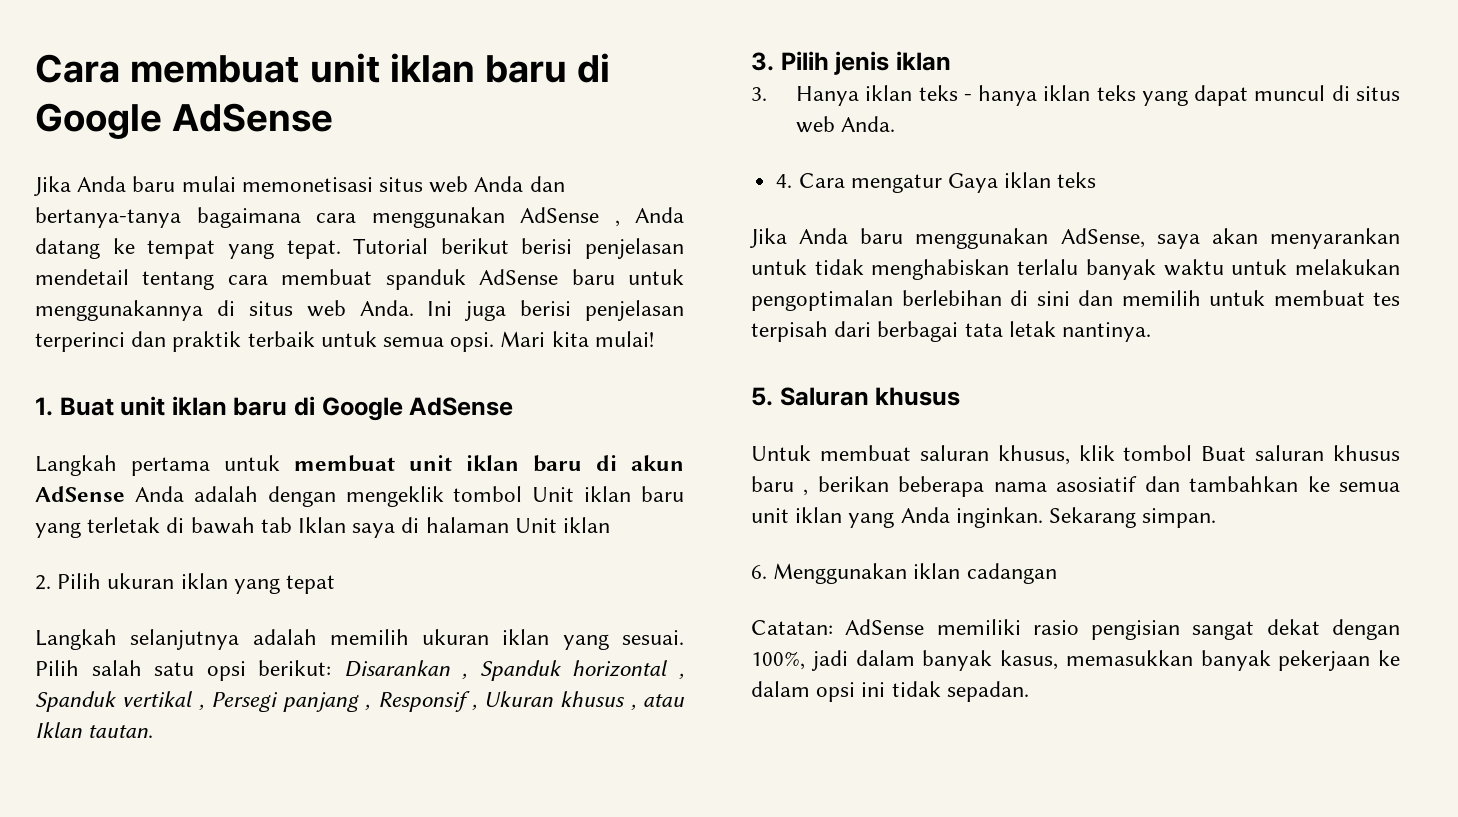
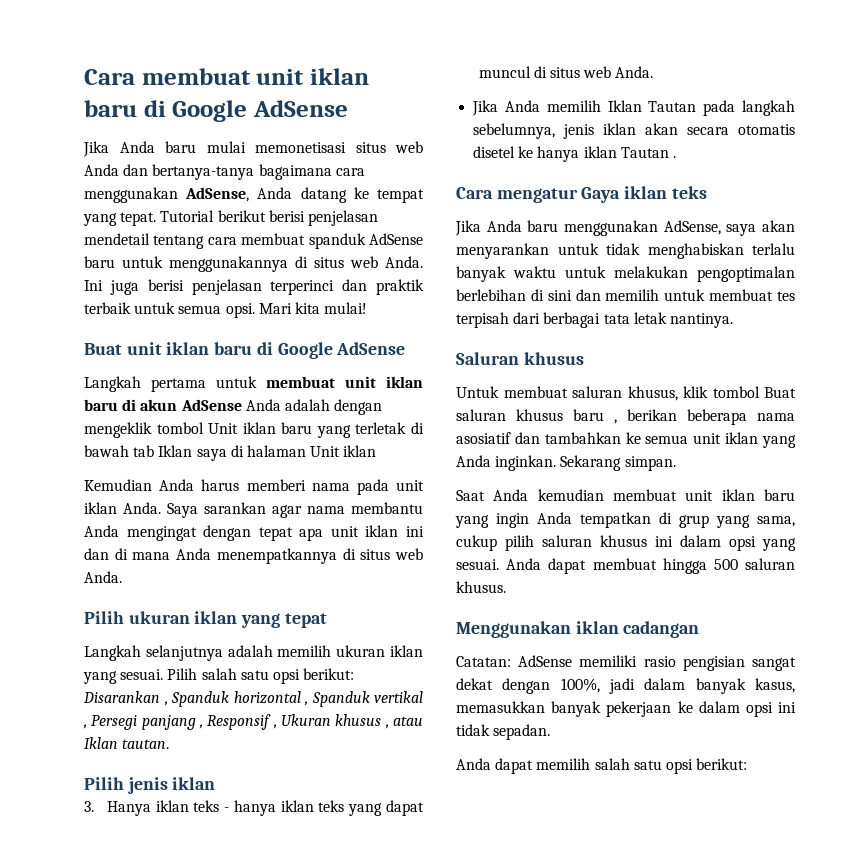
[520,207,620,227] AdSense , -> [185,187,250,202] AdSense,
[35,397,53,416] 1. -> (368, 308) none
[35,575,51,590] 2. -> [84,479,424,495] [84,502,423,518] [84,525,424,541] [84,548,423,564] [84,571,122,583] Kemudian Anda harus memberi nama pada unit iklan Anda. Saya sarankan agar nama membantu Anda mengingat dengan tepat apa unit iklan ini dan di mana Anda menempatkannya di situs web Anda. //
[751,52,774,71] 3. -> (170, 744) none
[776,174,793,188] 4. -> [472,100,795,116] [473,123,795,139] [473,146,676,162] Jika Anda memilih Iklan Tautan pada langkah sebelumnya, jenis iklan akan secara otomatis disetel ke hanya iklan Tautan . //
[751,387,773,406] 5. -> (733, 320) none
[751,565,767,579] 6. -> [456,489,795,501] [455,512,795,528] [456,535,796,551] [456,558,795,574] [456,581,506,593] Saat Anda kemudian membuat unit iklan baru yang ingin Anda tempatkan di grup yang sama, cukup pilih saluran khusus ini dalam opsi yang sesuai. Anda dapat membuat hingga 500 saluran khusus. //
(1029, 691) none -> [456,758,748,774] // Anda dapat memilih salah satu opsi berikut:

